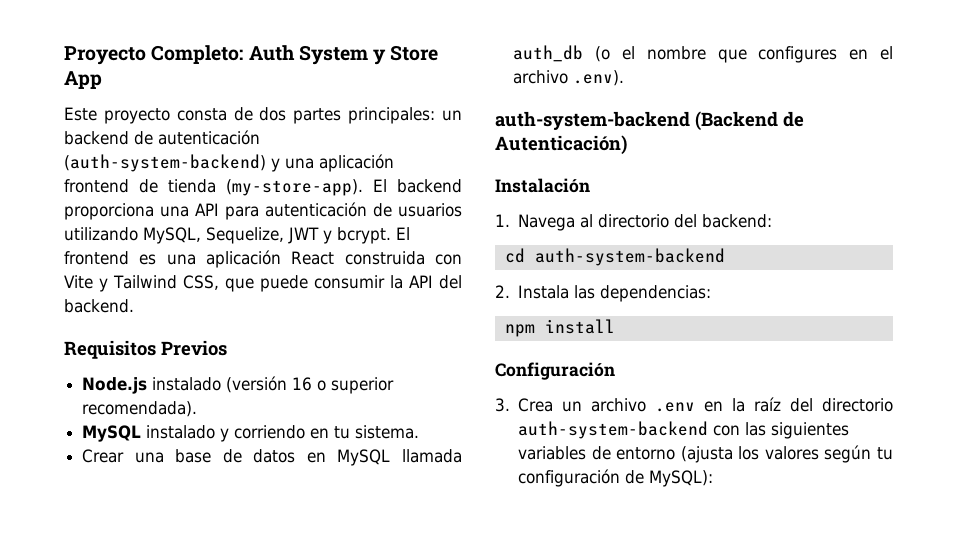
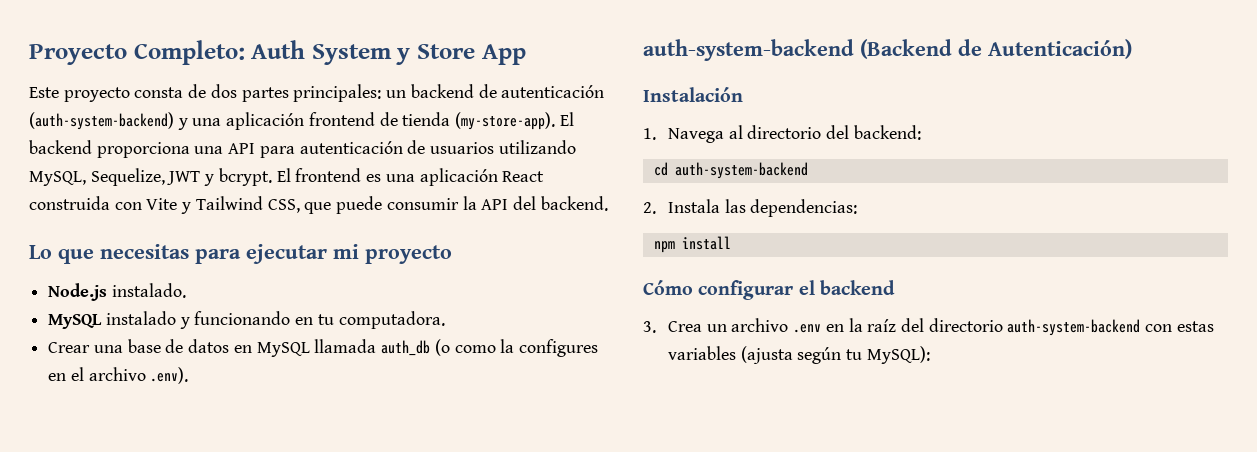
[64,340,227,359] [82,376,395,394] [82,401,198,417] Requisitos Previos // Node.js instalado (versión 16 o superior recomendada). -> [29,244,452,264] [48,283,186,301] Lo que necesitas para ejecutar mi proyecto // Node.js instalado.
[234,425,306,439] corriendo -> [194,311,291,325] funcionando
[355,425,420,439] sistema. -> [338,311,445,329] computadora.
[621,46,747,63] el nombre que -> [454,339,515,353] como la
[495,362,615,380] Configuración -> [643,280,895,300] Cómo configurar el backend
[745,422,850,439] [518,445,893,463] [518,469,645,487] las siguientes variables de entorno (ajusta los valores según tu configuración de -> [1176,321,1214,332] [667,346,863,364] estas variables (ajusta según tu

